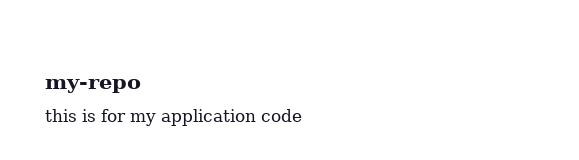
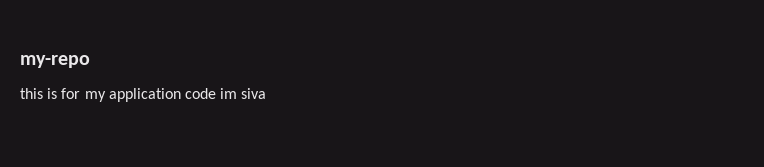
(302, 115) none -> [220,88,267,99] im siva

